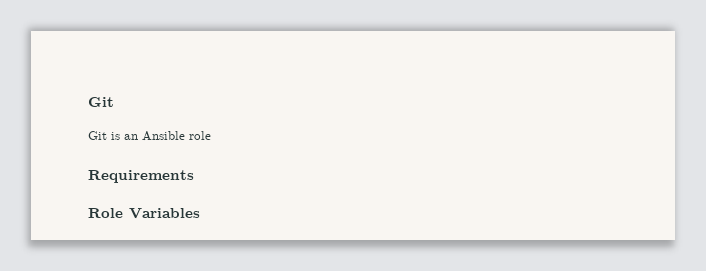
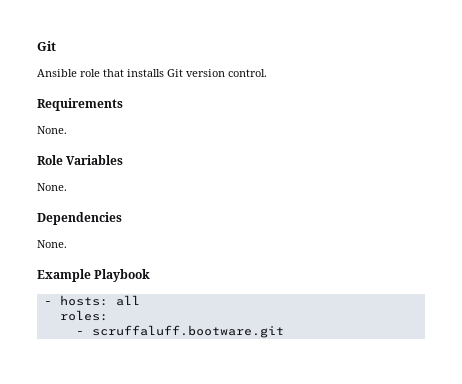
[88,131,138,140] Git is an -> (56, 46) none
(211, 135) none -> [103,69,267,77] that installs Git version control.
(194, 176) none -> [37,126,67,134] // None.
(200, 213) none -> [37,183,67,191] [37,212,122,225] [37,240,67,248] [37,269,151,282] [43,295,140,306] [59,310,108,321] [75,325,284,338] // None. // Dependencies // None. // Example Playbook // - hosts: all // roles: // - scruffaluff.bootware.git

